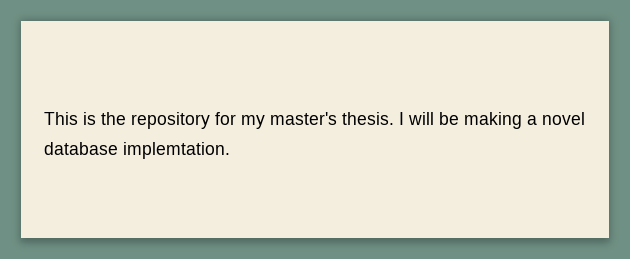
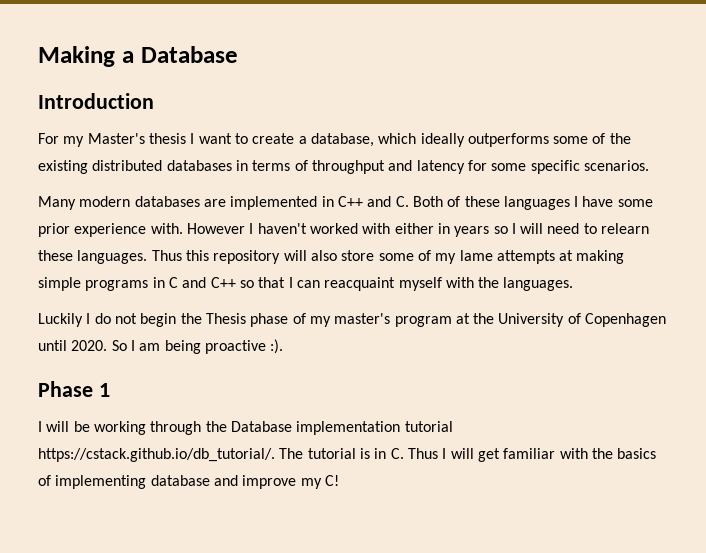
[44,112,585,129] [44,142,230,159] This is the repository for my master's thesis. I will be making a novel database implemtation. -> [38,46,238,67] [38,93,154,109] [38,133,631,147] [38,160,649,174] [38,196,653,210] [38,223,650,237] [38,250,625,264] [38,277,574,291] [38,313,667,327] [38,339,284,354] [38,381,110,397] [38,421,453,435] [38,448,657,462] [38,475,339,489] Making a Database // Introduction // For my Master's thesis I want to create a database, which ideally outperforms some of the existing distributed databases in terms of throughput and latency for some specific scenarios. // Many modern databases are implemented in C++ and C. Both of these languages I have some prior experience with. However I haven't worked with either in years so I will need to relearn these languages. Thus this repository will also store some of my lame attempts at making simple programs in C and C++ so that I can reacquaint myself with the languages. // Luckily I do not begin the Thesis phase of my master's program at the University of Copenhagen until 2020. So I am being proactive :). // Phase 1 // I will be working through the Database implementation tutorial https://cstack.github.io/db_tutorial/. The tutorial is in C. Thus I will get familiar with the basics of implementing database and improve my C!

